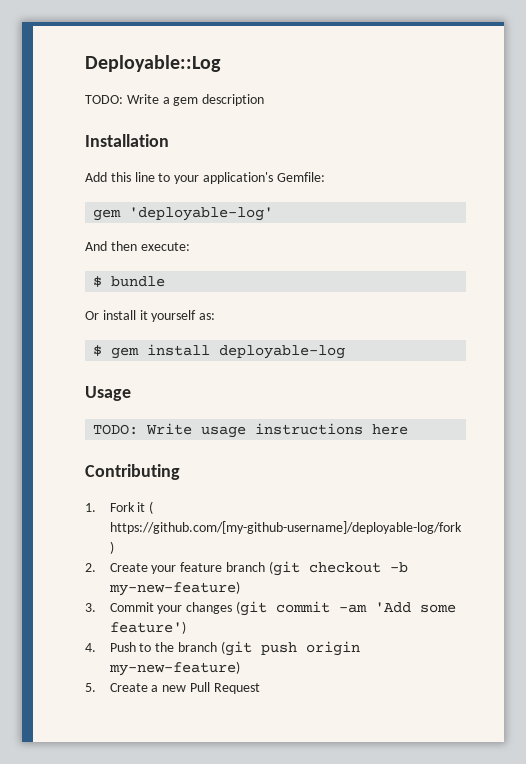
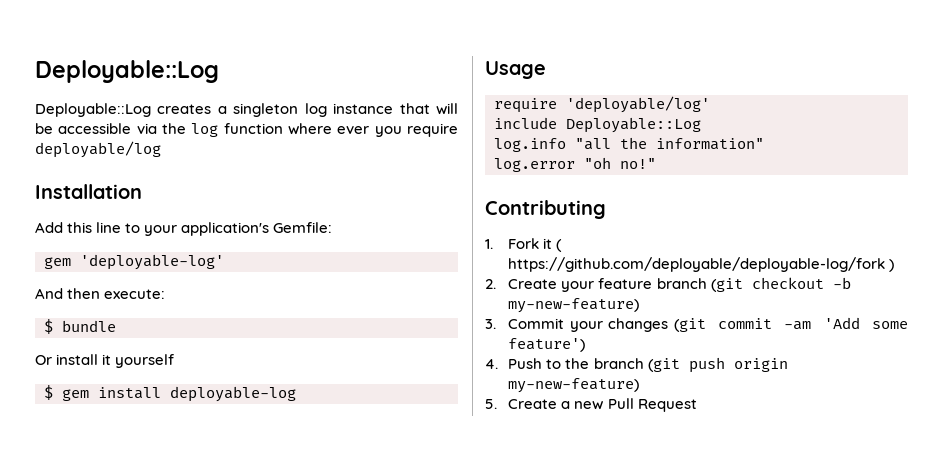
[85,55,221,72] [85,94,265,106] Deployable::Log // TODO: Write a gem description -> [35,60,219,83] [35,103,459,117] [35,123,458,137] [35,141,161,158] Deployable::Log // Deployable::Log creates a singleton log instance that will be accessible via the log function where ever you require deployable/log
[199,313,216,320] as: -> (175, 361) none
[93,423,409,438] TODO: Write usage instructions here -> [494,96,710,113] [494,117,701,133] [494,137,764,152] [494,157,656,172] require 'deployable/log' // include Deployable::Log // log.info "all the information" // log.error "oh no!"
[109,521,462,534] https://github.com/[my-github-username]/deployable-log/fork -> [508,257,886,272] https://github.com/deployable/deployable-log/fork

